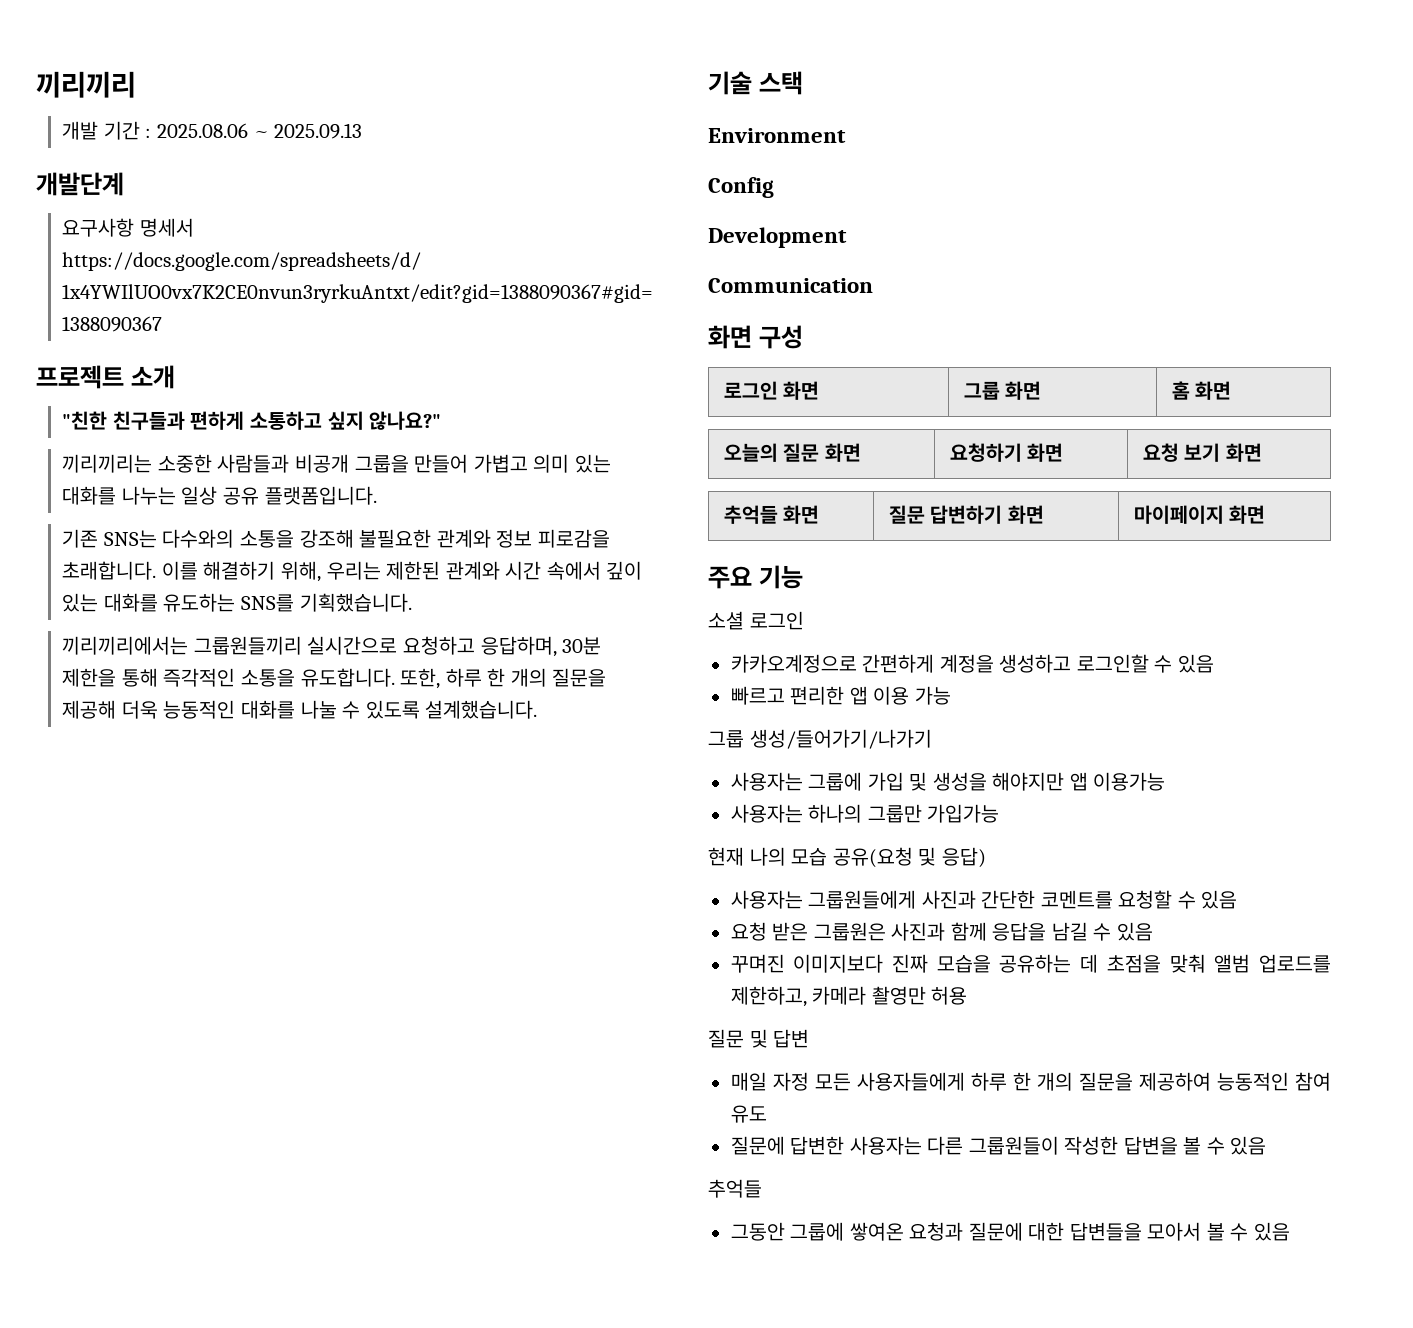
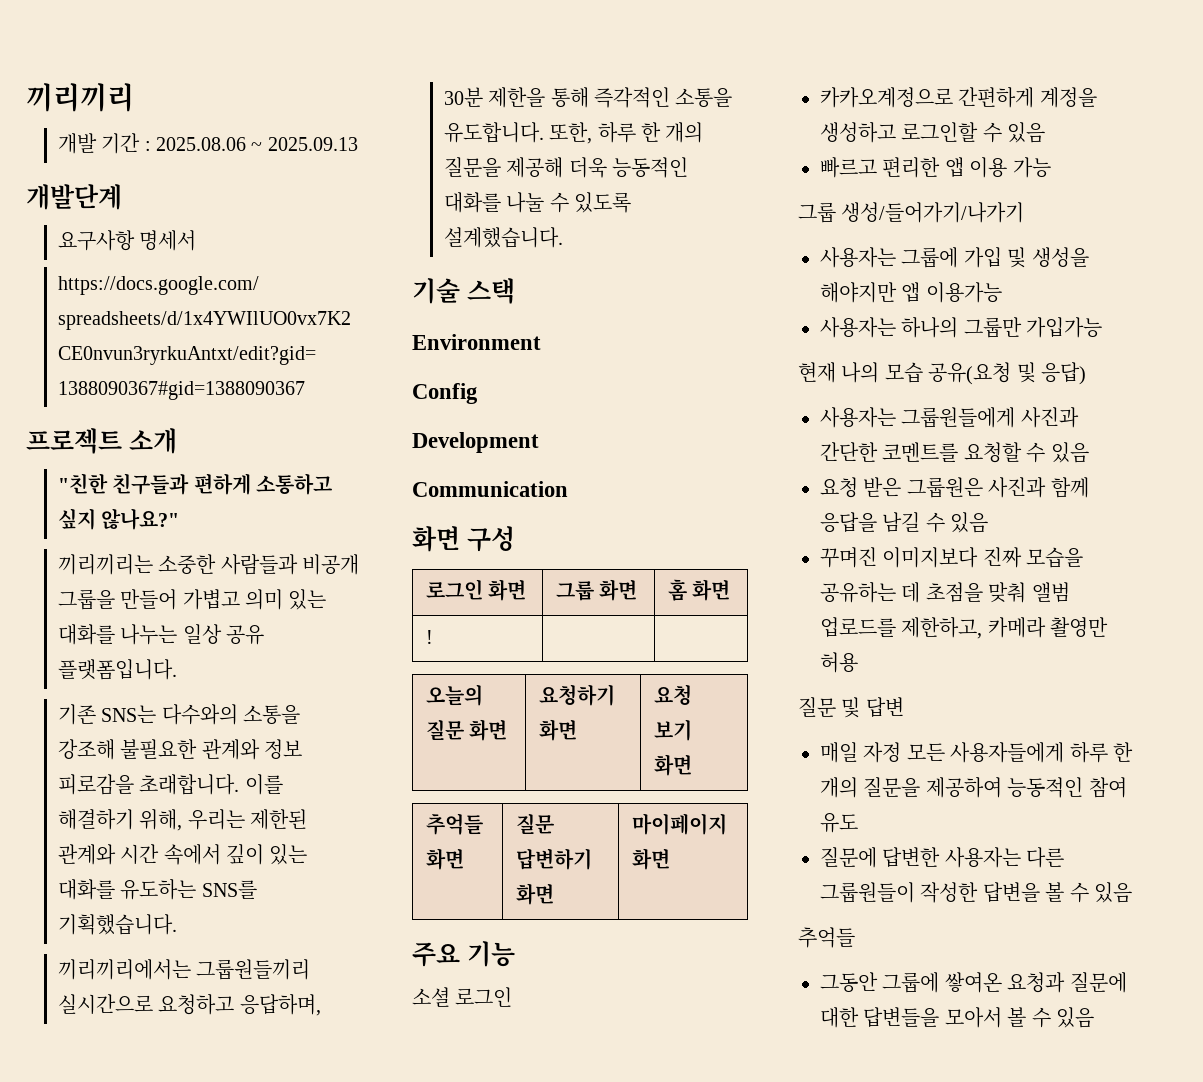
(1232, 390) none -> [425,630,433,644] // ! | |

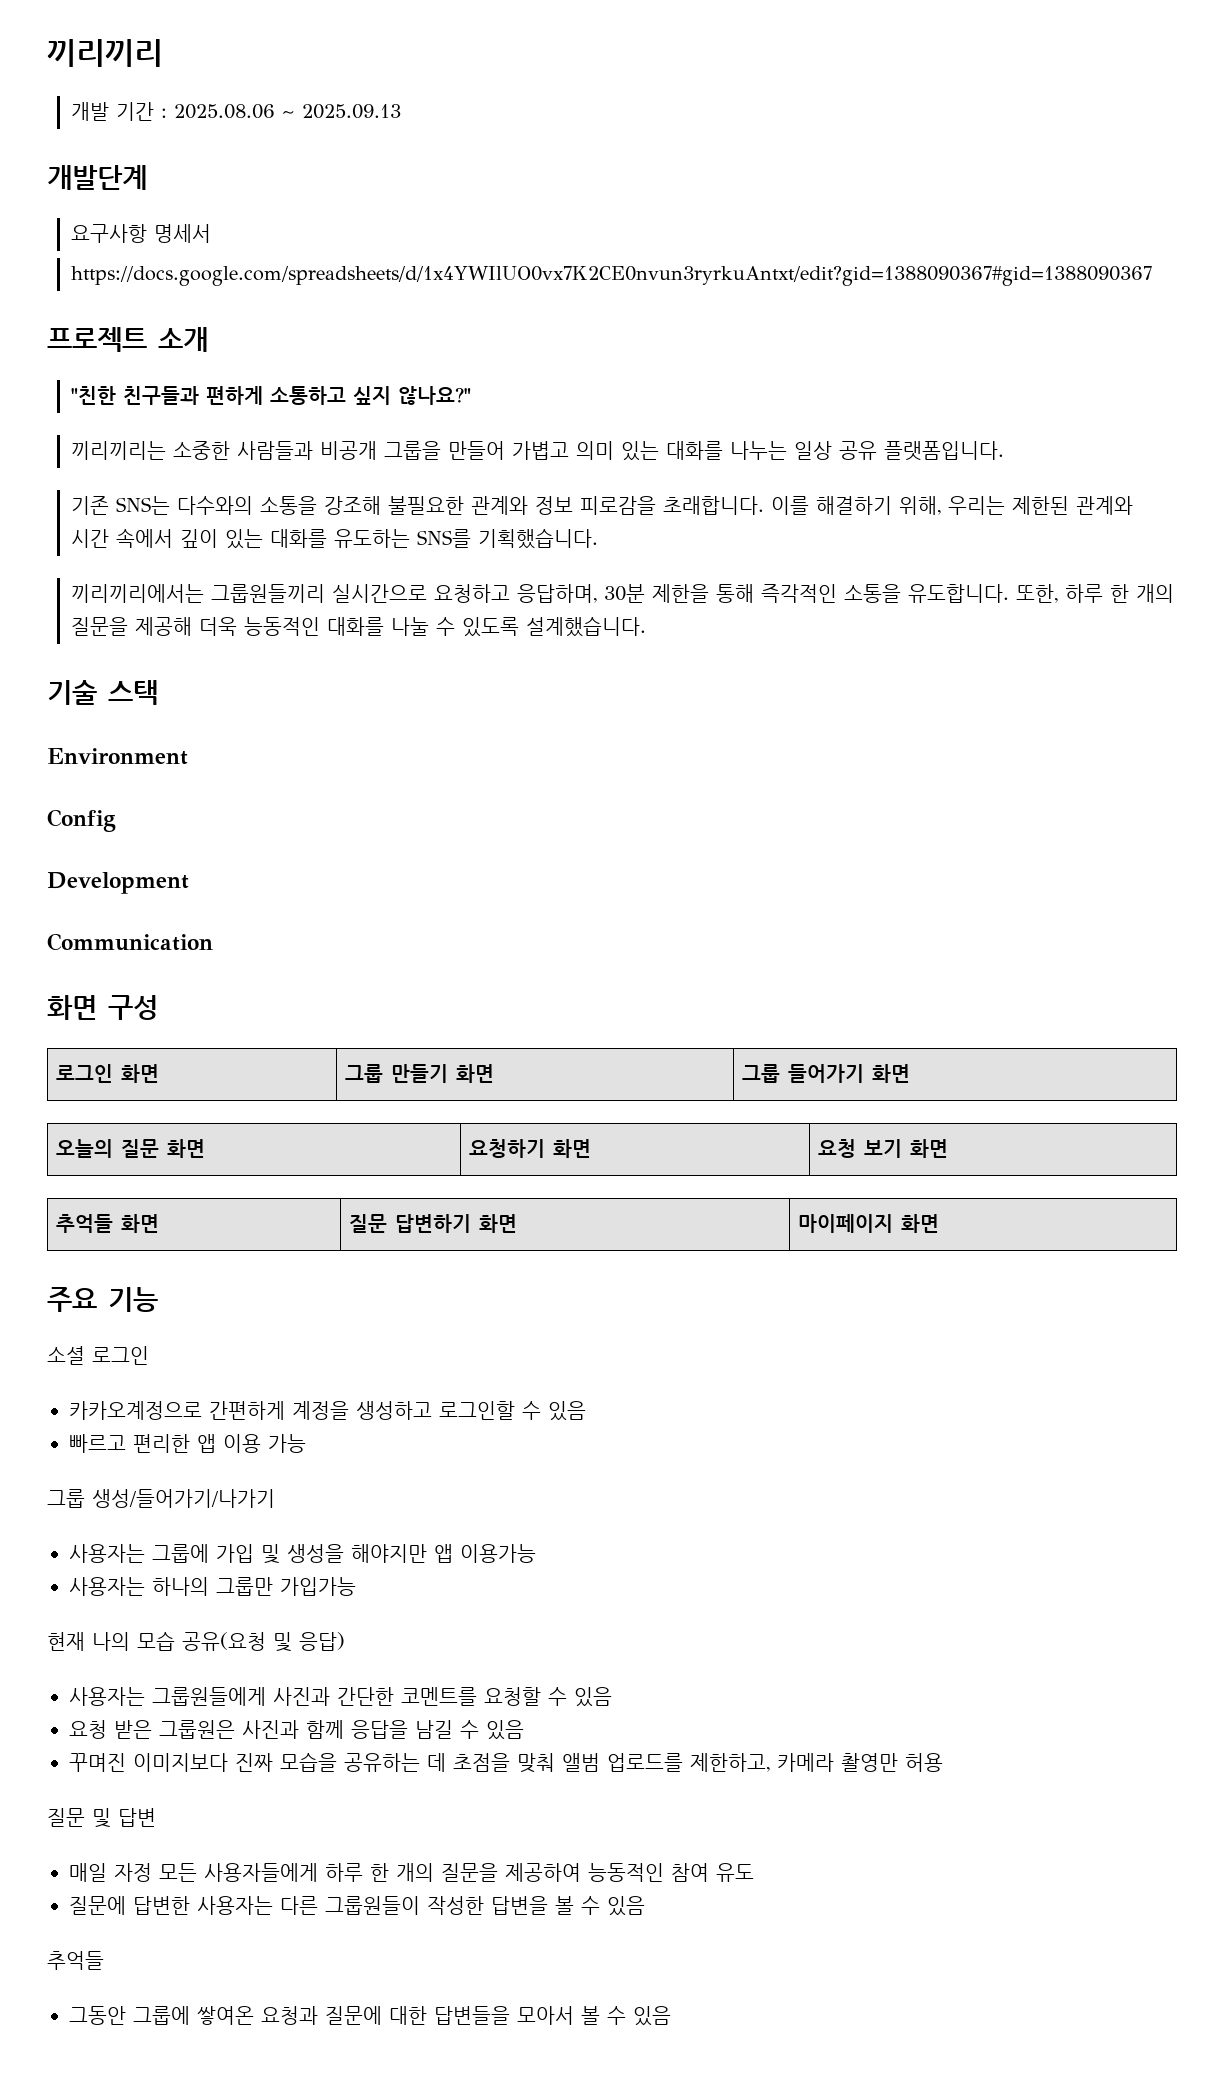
[599,579,638,601] [667,579,731,601] [425,630,433,644] 화면 | 홈 화면 // ! | | -> [391,1064,495,1083] [742,1064,911,1083] 만들기 화면 | 그룹 들어가기 화면

